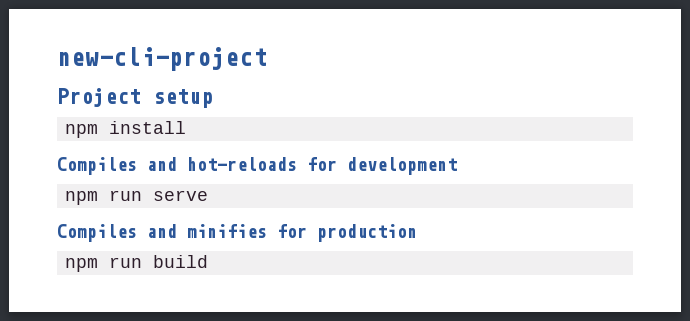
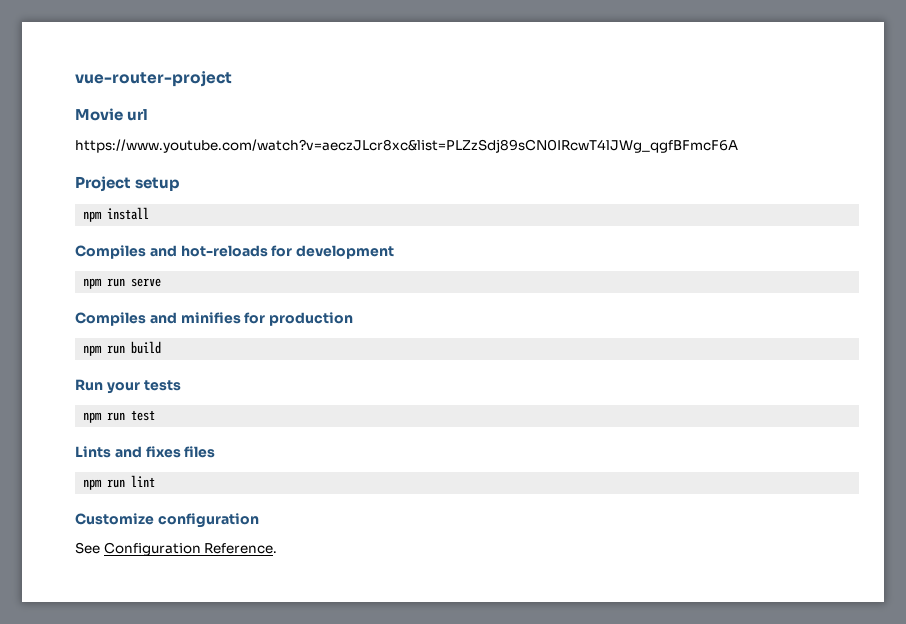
[57,47,267,71] new-cli-project -> [75,71,232,87] [75,108,149,121] [75,139,738,153] vue-router-project // Movie url // https://www.youtube.com/watch?v=aeczJLcr8xc&list=PLZzSdj89sCN0IRcwT4lJWg_qgfBFmcF6A
(208, 261) none -> [75,379,181,394] [83,410,156,423] [75,446,216,458] [83,475,156,490] [75,513,259,528] [75,542,278,556] // Run your tests // npm run test // Lints and fixes files // npm run lint // Customize configuration // See Configuration Reference.

